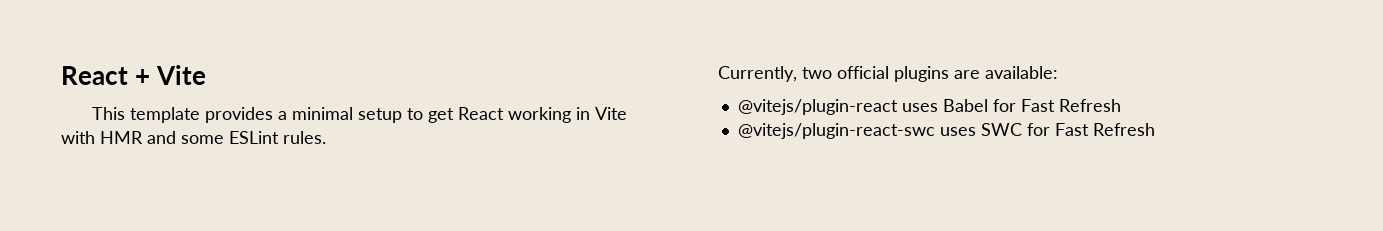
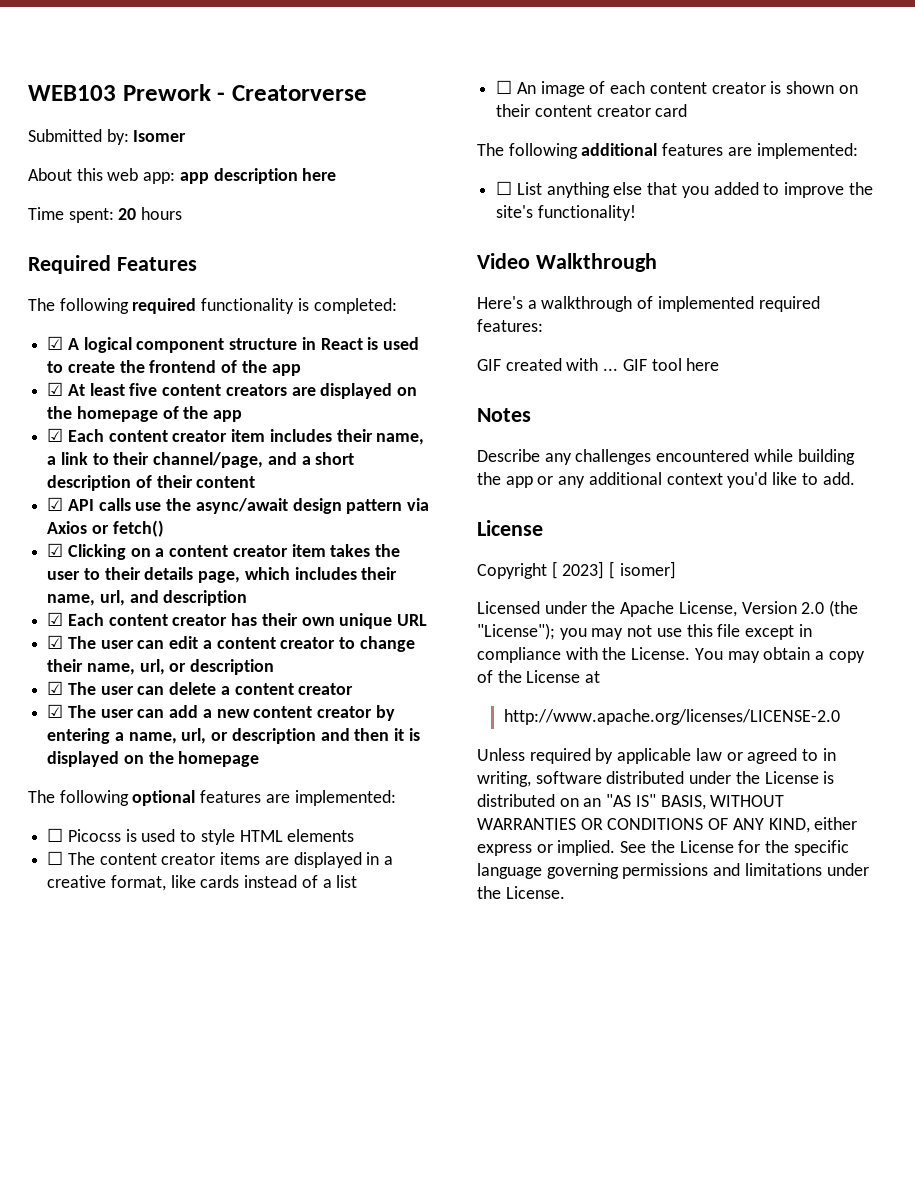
[61,65,206,85] [92,107,628,123] [61,131,326,144] [718,66,1058,82] [737,99,1121,115] [737,123,1155,139] React + Vite // This template provides a minimal setup to get React working in Vite with HMR and some ESLint rules. // Currently, two official plugins are available: // @vitejs/plugin-react uses Babel for Fast Refresh // @vitejs/plugin-react-swc uses SWC for Fast Refresh -> [28,84,367,101] [28,129,187,145] [28,168,337,184] [28,207,183,223] [28,255,197,274] [28,298,397,314] [47,336,420,353] [47,360,301,376] [47,382,418,399] [47,406,243,422] [47,428,425,445] [47,452,355,468] [47,475,256,491] [47,497,430,514] [47,520,164,537] [47,543,401,560] [47,567,398,583] [47,590,248,606] [47,612,428,629] [47,635,415,652] [47,659,275,675] [47,681,354,695] [47,704,395,721] [47,728,420,744] [47,751,260,767] [28,790,396,806] [47,828,355,845] [47,851,394,868] [47,875,358,891] [496,80,858,97] [496,104,688,117] [477,143,858,159] [496,181,873,198] [496,205,636,221] [477,253,657,272] [477,296,820,312] [477,319,543,332] [477,358,720,371] [477,408,531,422] [477,449,855,465] [477,472,855,488] [477,520,543,536] [477,561,676,579] [477,600,859,617] [477,623,812,640] [477,647,865,663] [477,670,601,683] [503,709,840,725] [477,748,836,764] [477,771,835,787] [477,794,785,810] [477,817,858,833] [477,840,849,856] [477,863,869,879] [477,886,565,899] WEB103 Prework - Creatorverse // Submitted by: Isomer // About this web app: app description here // Time spent: 20 hours // Required Features // The following required functionality is completed: // ☑ A logical component structure in React is used to create the frontend of the app // ☑ At least five content creators are displayed on the homepage of the app // ☑ Each content creator item includes their name, a link to their channel/page, and a short description of their content // ☑ API calls use the async/await design pattern via Axios or fetch() // ☑ Clicking on a content creator item takes the user to their details page, which includes their name, url, and description // ☑ Each content creator has their own unique URL // ☑ The user can edit a content creator to change their name, url, or description // ☑ The user can delete a content creator // ☑ The user can add a new content creator by entering a name, url, or description and then it is displayed on the homepage // The following optional features are implemented: // ☐ Picocss is used to style HTML elements // ☐ The content creator items are displayed in a creative format, like cards instead of a list // ☐ An image of each content creator is shown on their content creator card // The following additional features are implemented: // ☐ List anything else that you added to improve the site's functionality! // Video Walkthrough // Here's a walkthrough of implemented required features: // GIF created with ... GIF tool here // Notes // Describe any challenges encountered while building the app or any additional context you'd like to add. // License // Copyright [ 2023] [ isomer] // Licensed under the Apache License, Version 2.0 (the "License"); you may not use this file except in compliance with the License. You may obtain a copy of the License at // http://www.apache.org/licenses/LICENSE-2.0 // Unless required by applicable law or agreed to in writing, software distributed under the License is distributed on an "AS IS" BASIS, WITHOUT WARRANTIES OR CONDITIONS OF ANY KIND, either express or implied. See the License for the specific language governing permissions and limitations under the License.

